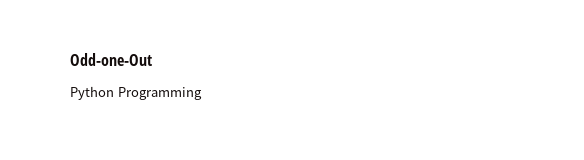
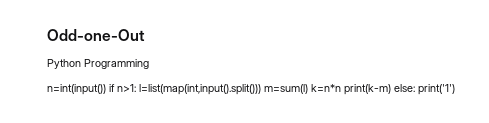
(202, 93) none -> [47,84,455,95] // n=int(input()) if n>1: l=list(map(int,input().split())) m=sum(l) k=n*n print(k-m) else: print('1')

